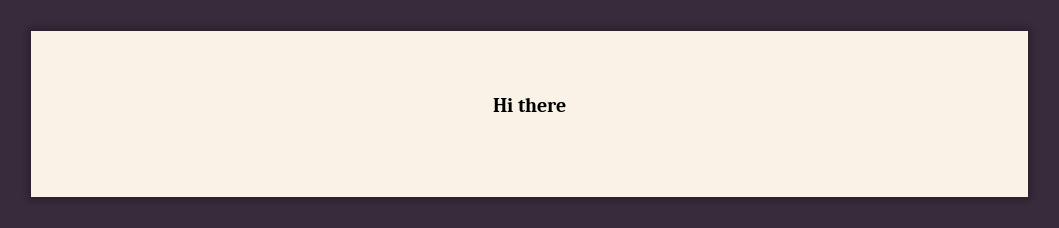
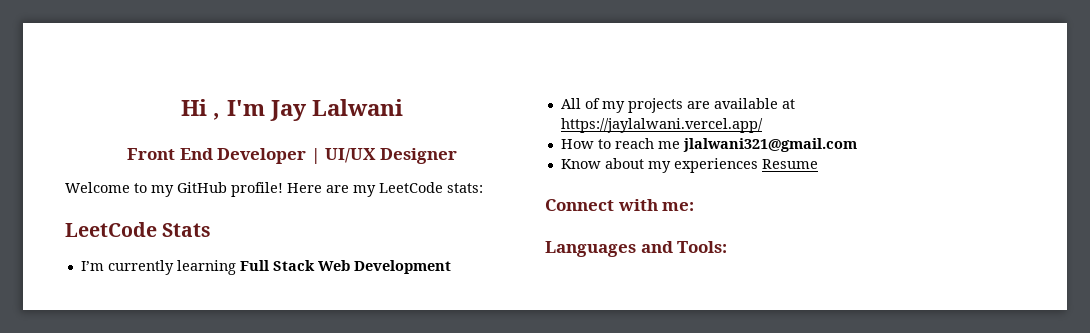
[518,97,567,112] there -> [213,99,403,121] [127,148,457,164] [65,182,483,197] [65,222,212,237] [80,260,451,275] [560,98,795,113] [560,118,763,133] [560,138,857,152] [560,158,818,173] [545,199,695,211] [545,241,728,257] , I'm Jay Lalwani // Front End Developer | UI/UX Designer // Welcome to my GitHub profile! Here are my LeetCode stats: // LeetCode Stats // I’m currently learning Full Stack Web Development // All of my projects are available at https://jaylalwani.vercel.app/ // How to reach me jlalwani321@gmail.com // Know about my experiences Resume // Connect with me: // Languages and Tools:

